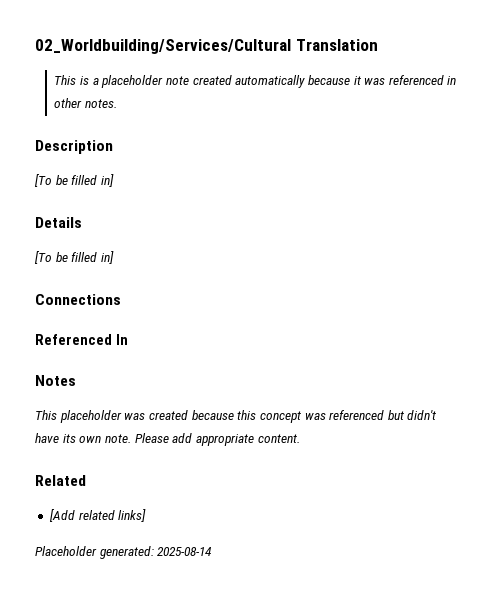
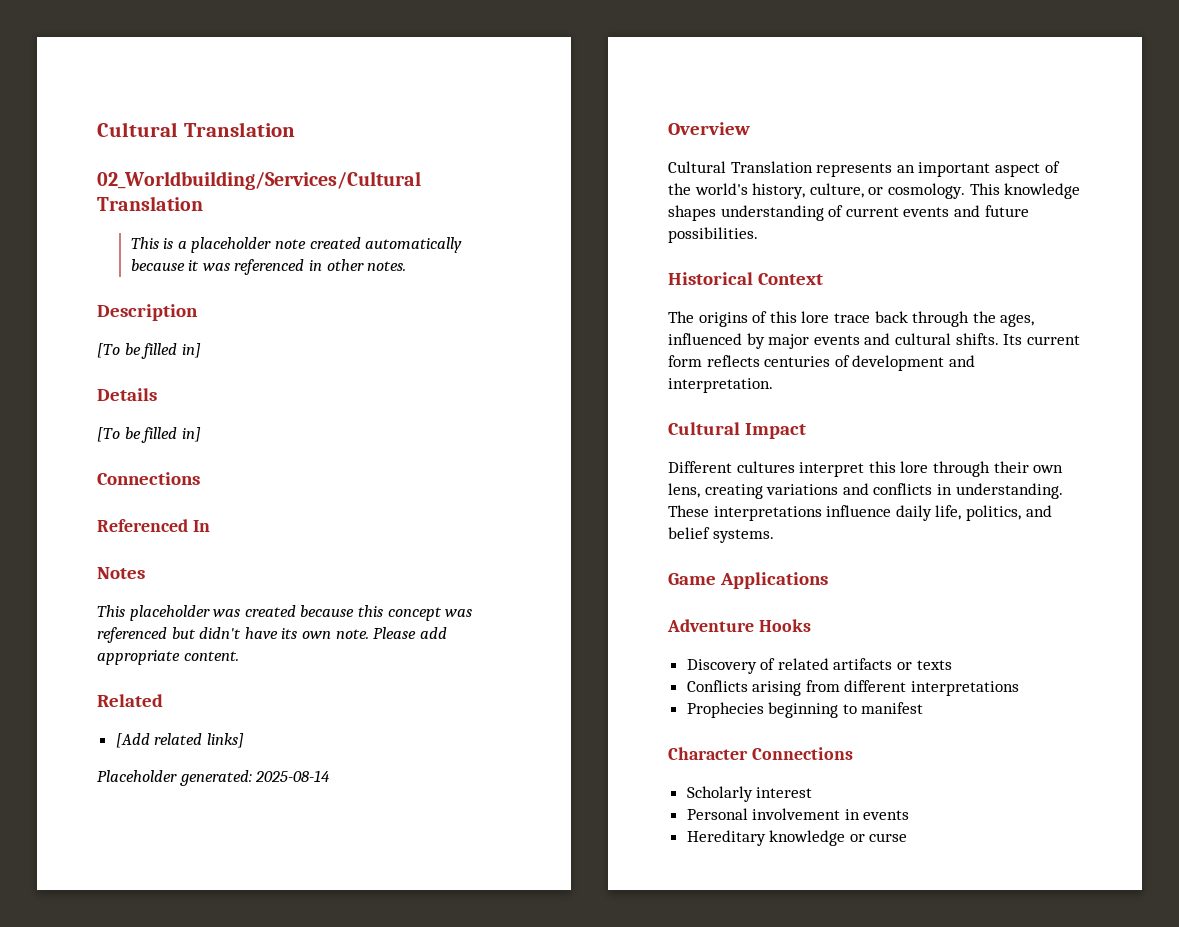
(35, 46) none -> [97,122,295,137] Cultural Translation //
(213, 551) none -> [668,122,750,135] [668,161,1060,177] [668,183,1081,199] [668,205,1029,221] [668,227,758,243] [668,272,823,285] [668,311,1035,327] [668,333,1080,349] [668,355,975,371] [668,378,773,393] [668,422,806,439] [668,461,1064,477] [668,483,1063,499] [668,505,1052,521] [668,527,774,543] [668,572,828,589] [667,619,811,632] [686,658,952,674] [686,680,1020,696] [686,702,924,718] [668,747,853,760] [686,786,813,802] [686,808,910,820] [686,830,908,846] // Overview // Cultural Translation represents an important aspect of the world's history, culture, or cosmology. This knowledge shapes understanding of current events and future possibilities. // Historical Context // The origins of this lore trace back through the ages, influenced by major events and cultural shifts. Its current form reflects centuries of development and interpretation. // Cultural Impact // Different cultures interpret this lore through their own lens, creating variations and conflicts in understanding. These interpretations influence daily life, politics, and belief systems. // Game Applications // Adventure Hooks // Discovery of related artifacts or texts // Conflicts arising from different interpretations // Prophecies beginning to manifest // Character Connections // Scholarly interest // Personal involvement in events // Hereditary knowledge or curse

